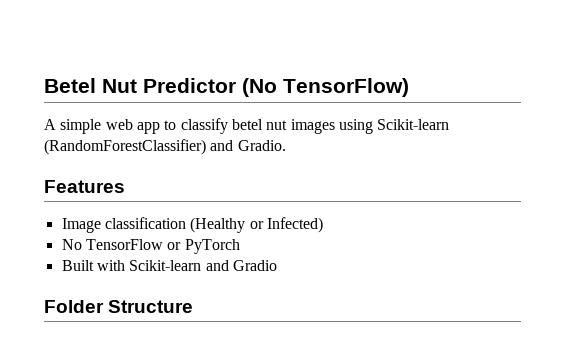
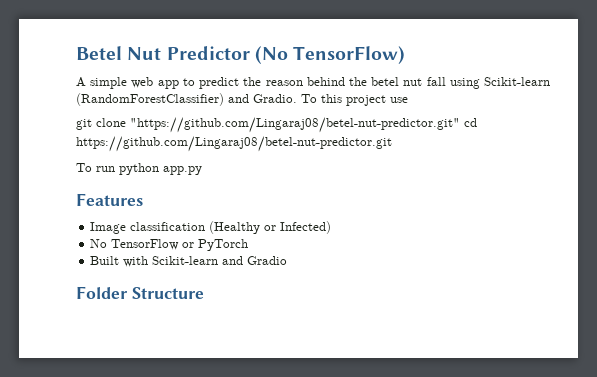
[180,118,228,134] classify -> [199,77,367,89] predict the reason behind the
[290,119,335,134] images -> [426,77,446,86] fall
(286, 145) none -> [301,94,408,106] [76,117,477,133] [76,136,392,152] [76,163,202,175] To this project use // git clone "https://github.com/Lingaraj08/betel-nut-predictor.git" cd https://github.com/Lingaraj08/betel-nut-predictor.git // To run python app.py

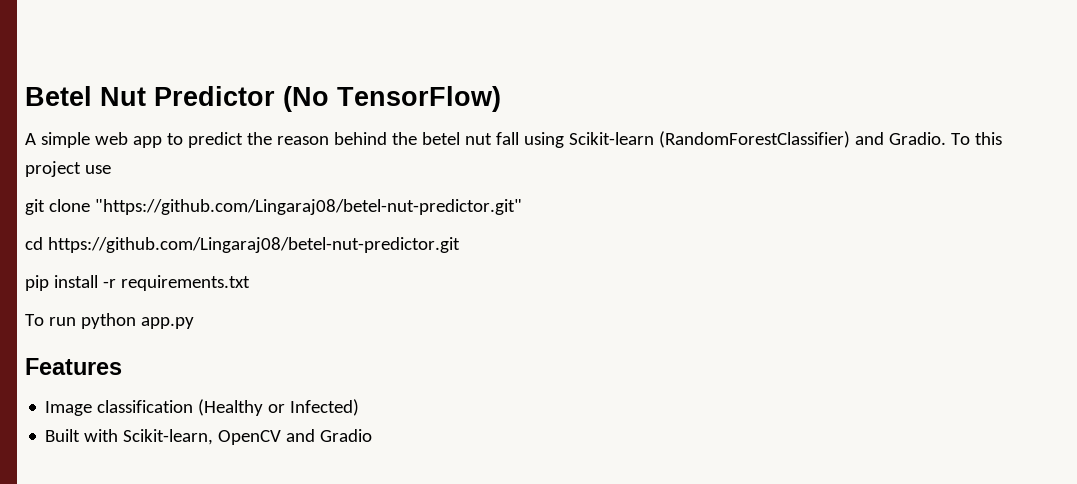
(460, 125) none -> (522, 207) //
(392, 144) none -> [25,275,250,291] // pip install -r requirements.txt
[90,239,249,251] // No TensorFlow or PyTorch -> (360, 407) none
[152,256,219,265] Scikit-learn -> [123,429,282,445] Scikit-learn, OpenCV
[76,286,204,299] // Folder Structure -> (373, 435) none

